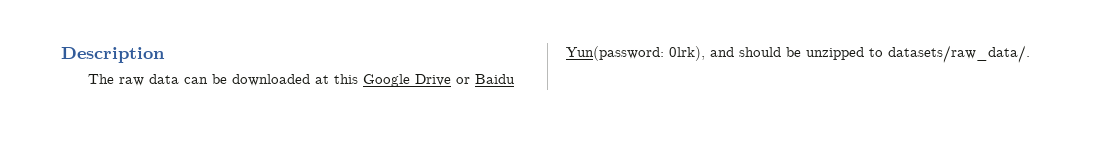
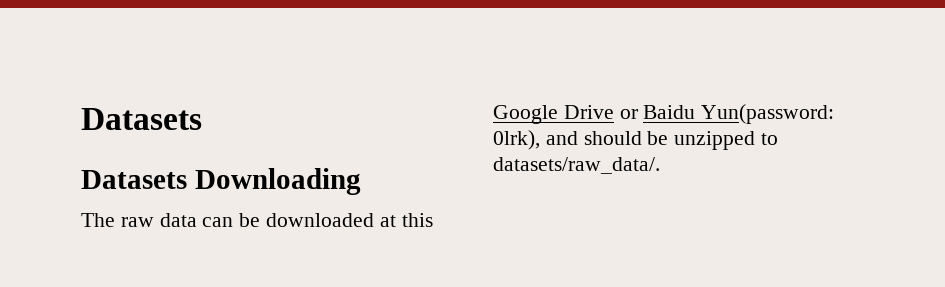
[61,47,165,63] Description -> [81,108,202,130] [81,168,361,195] Datasets // Datasets Downloading

